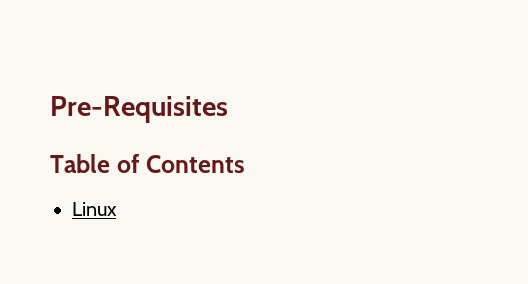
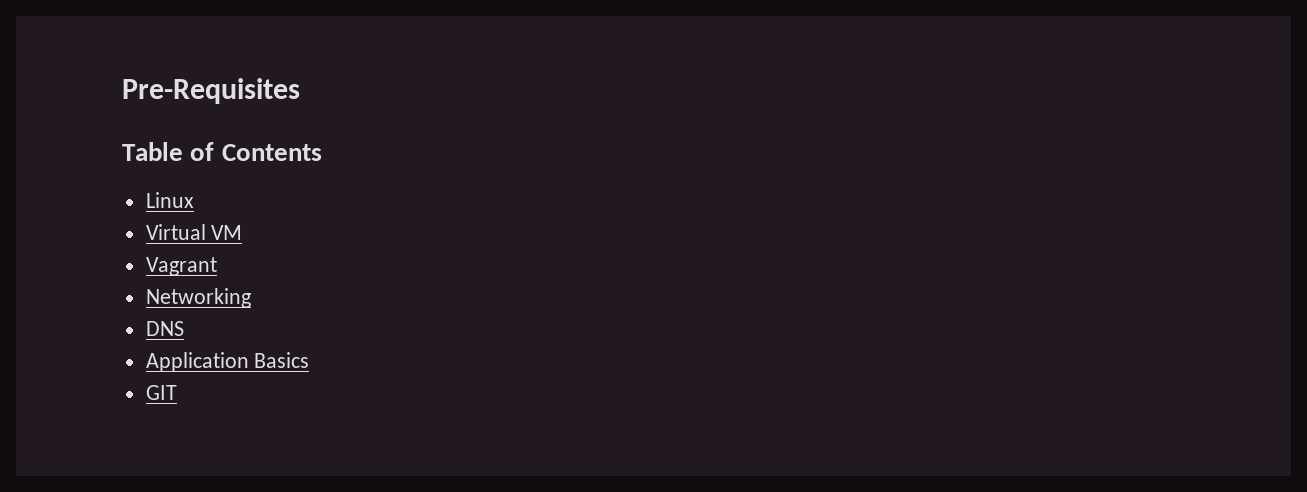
(117, 209) none -> [145,224,243,240] [145,257,217,276] [145,288,251,308] [145,321,184,336] [145,352,310,372] [145,385,177,400] // Virtual VM // Vagrant // Networking // DNS // Application Basics // GIT

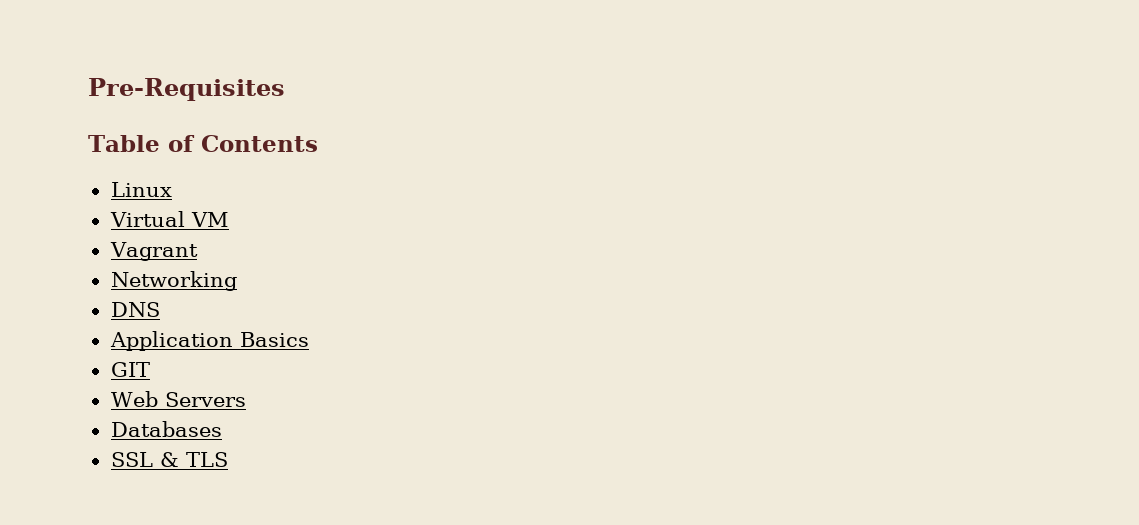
(177, 392) none -> [110,391,246,407] [110,421,222,437] [110,452,228,467] // Web Servers // Databases // SSL & TLS

